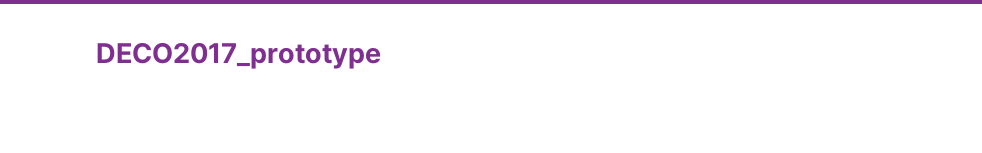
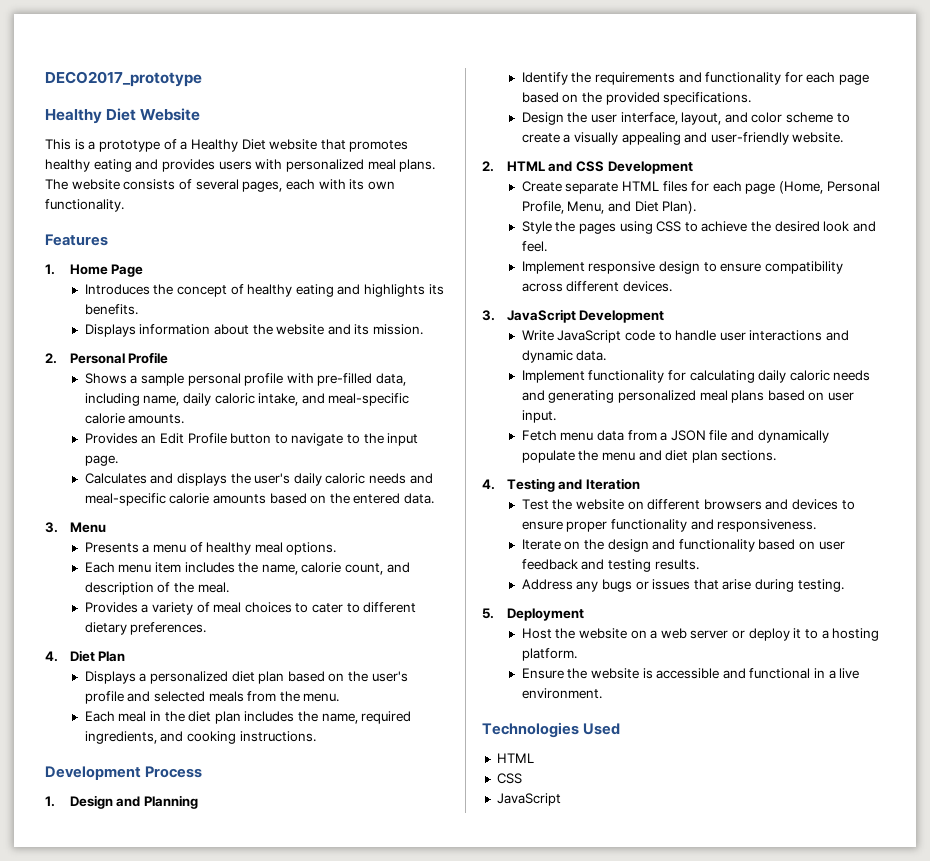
(381, 55) none -> [45,108,201,124] [45,139,409,152] [45,159,436,172] [45,179,395,192] [45,199,124,212] [45,234,108,246] [45,264,144,277] [84,284,444,297] [84,304,138,315] [84,324,424,337] [45,352,169,364] [84,373,407,386] [84,393,410,406] [84,413,185,424] [84,433,419,446] [84,455,118,466] [84,473,433,486] [84,493,435,506] [45,522,106,533] [84,542,337,555] [84,562,410,575] [84,582,229,595] [84,602,417,615] [84,622,207,635] [45,650,126,662] [84,671,408,684] [84,691,340,704] [84,711,412,724] [84,731,316,744] [45,766,203,780] [45,795,199,809] [521,72,870,85] [521,92,752,105] [521,112,850,125] [521,132,844,145] [482,161,693,174] [521,181,880,194] [521,201,697,214] [521,221,877,234] [521,241,547,252] [521,261,843,274] [521,281,672,292] [482,309,665,323] [521,330,850,343] [521,350,607,363] [521,370,871,383] [521,390,855,403] [521,410,556,423] [521,430,829,443] [521,450,777,463] [482,478,641,492] [521,499,855,510] [521,519,817,532] [521,539,845,552] [521,559,699,572] [521,579,844,592] [482,608,584,621] [521,628,880,641] [521,648,577,661] [521,668,860,679] [521,688,602,699] [482,722,621,738] [496,753,534,763] [496,773,522,784] [496,793,561,806] // Healthy Diet Website // This is a prototype of a Healthy Diet website that promotes healthy eating and provides users with personalized meal plans. The website consists of several pages, each with its own functionality. // Features // 1. Home Page // Introduces the concept of healthy eating and highlights its benefits. // Displays information about the website and its mission. // 2. Personal Profile // Shows a sample personal profile with pre-filled data, including name, daily caloric intake, and meal-specific calorie amounts. // Provides an Edit Profile button to navigate to the input page. // Calculates and displays the user's daily caloric needs and meal-specific calorie amounts based on the entered data. // 3. Menu // Presents a menu of healthy meal options. // Each menu item includes the name, calorie count, and description of the meal. // Provides a variety of meal choices to cater to different dietary preferences. // 4. Diet Plan // Displays a personalized diet plan based on the user's profile and selected meals from the menu. // Each meal in the diet plan includes the name, required ingredients, and cooking instructions. // Development Process // 1. Design and Planning // Identify the requirements and functionality for each page based on the provided specifications. // Design the user interface, layout, and color scheme to create a visually appealing and user-friendly website. // 2. HTML and CSS Development // Create separate HTML files for each page (Home, Personal Profile, Menu, and Diet Plan). // Style the pages using CSS to achieve the desired look and feel. // Implement responsive design to ensure compatibility across different devices. // 3. JavaScript Development // Write JavaScript code to handle user interactions and dynamic data. // Implement functionality for calculating daily caloric needs and generating personalized meal plans based on user input. // Fetch menu data from a JSON file and dynamically populate the menu and diet plan sections. // 4. Testing and Iteration // Test the website on different browsers and devices to ensure proper functionality and responsiveness. // Iterate on the design and functionality based on user feedback and testing results. // Address any bugs or issues that arise during testing. // 5. Deployment // Host the website on a web server or deploy it to a hosting platform. // Ensure the website is accessible and functional in a live environment. // Technologies Used // HTML // CSS // JavaScript

